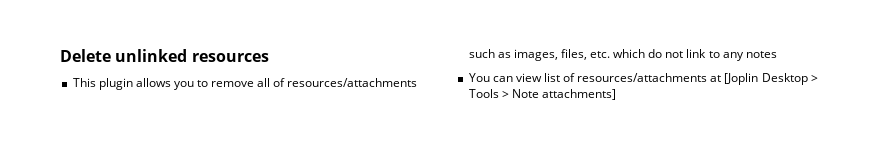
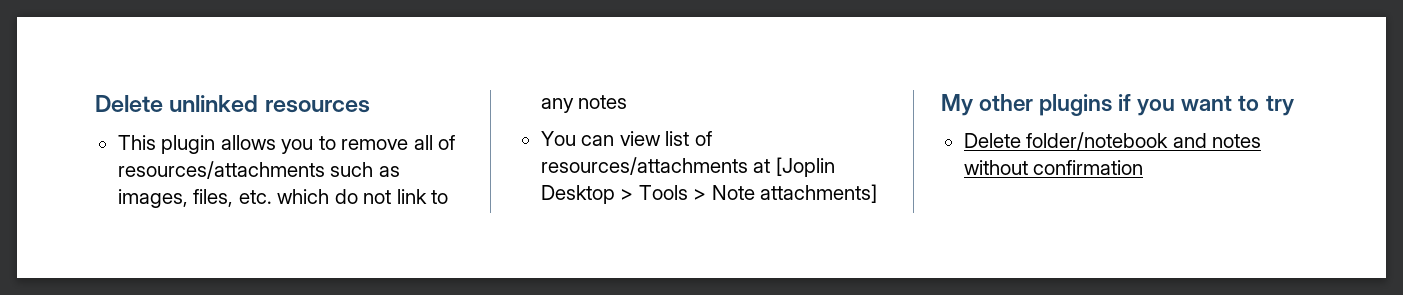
(616, 94) none -> [941,94,1294,116] [963,132,1262,150] [963,160,1144,175] // My other plugins if you want to try // Delete folder/notebook and notes without confirmation

